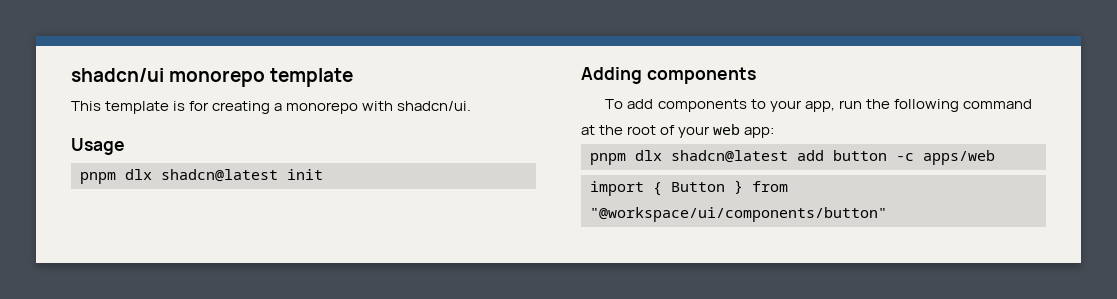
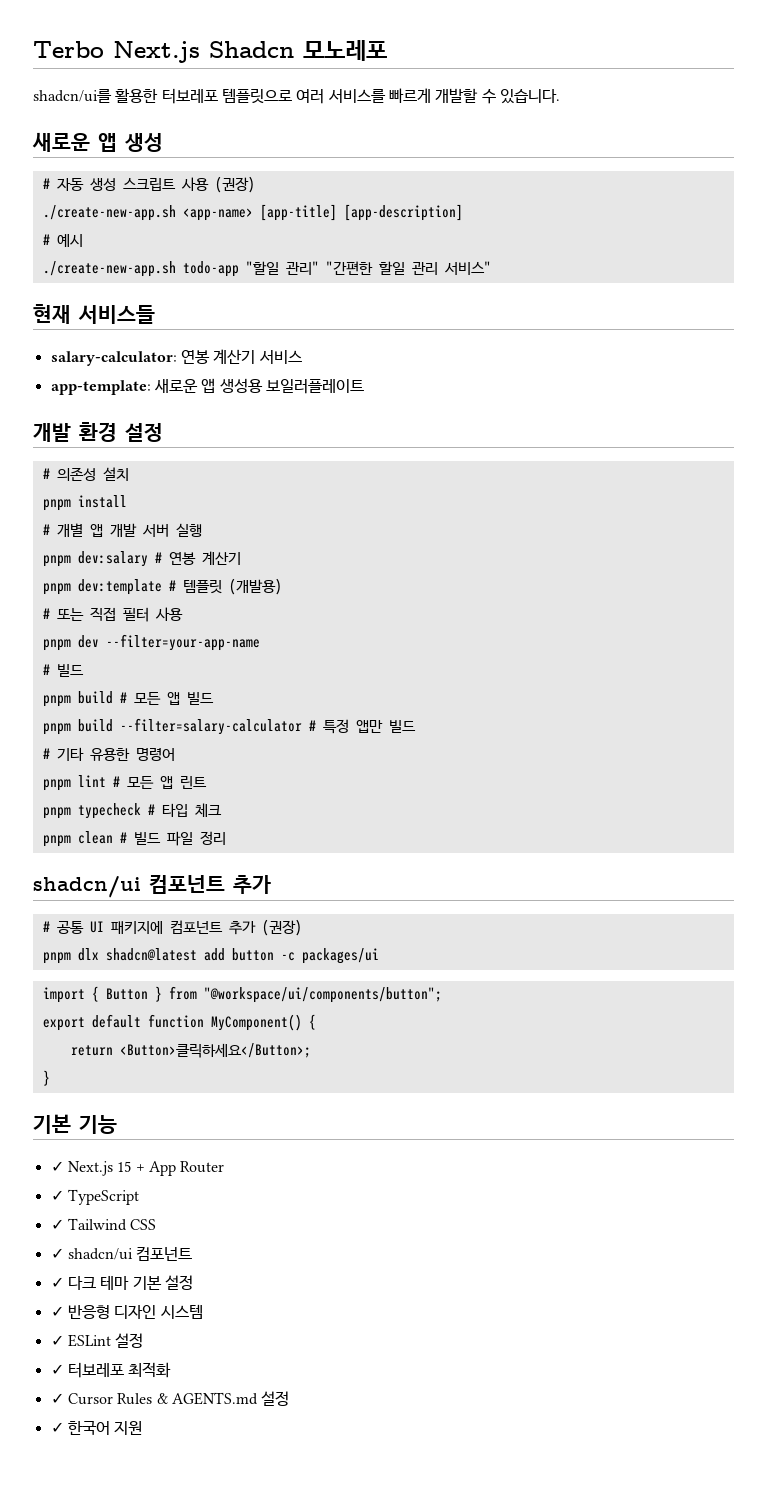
[71,68,354,87] [71,101,472,114] [71,138,125,155] [80,169,323,184] [581,67,756,84] [605,99,1032,112] [581,124,775,138] shadcn/ui monorepo template // This template is for creating a monorepo with shadcn/ui. // Usage // pnpm dlx shadcn@latest init // Adding components // To add components to your app, run the following command at the root of your web app: -> [33,40,387,63] [33,88,560,104] [32,132,163,152] [42,176,255,193] [42,204,463,221] [42,234,83,247] [42,261,491,277] [33,304,155,324] [50,349,302,366] [50,378,364,395] [33,422,163,442] [42,467,129,481] [42,495,127,511] [42,523,202,537] [42,551,241,567] [42,578,282,595] [42,607,183,622] [42,634,260,651] [42,664,84,677] [42,691,214,707] [42,718,416,735] [42,747,175,761] [42,775,207,791] [42,803,222,819] [42,831,226,847] [33,874,271,898] [42,919,302,936] Terbo Next.js Shadcn 모노레포 // shadcn/ui를 활용한 터보레포 템플릿으로 여러 서비스를 빠르게 개발할 수 있습니다. // 새로운 앱 생성 // # 자동 생성 스크립트 사용 (권장) // ./create-new-app.sh <app-name> [app-title] [app-description] // # 예시 // ./create-new-app.sh todo-app "할일 관리" "간편한 할일 관리 서비스" // 현재 서비스들 // salary-calculator: 연봉 계산기 서비스 // app-template: 새로운 앱 생성용 보일러플레이트 // 개발 환경 설정 // # 의존성 설치 // pnpm install // # 개별 앱 개발 서버 실행 // pnpm dev:salary # 연봉 계산기 // pnpm dev:template # 템플릿 (개발용) // # 또는 직접 필터 사용 // pnpm dev --filter=your-app-name // # 빌드 // pnpm build # 모든 앱 빌드 // pnpm build --filter=salary-calculator # 특정 앱만 빌드 // # 기타 유용한 명령어 // pnpm lint # 모든 앱 린트 // pnpm typecheck # 타입 체크 // pnpm clean # 빌드 파일 정리 // shadcn/ui 컴포넌트 추가 // # 공통 UI 패키지에 컴포넌트 추가 (권장)
[923,150,995,165] apps/web -> [301,948,379,964] packages/ui
[590,207,887,222] "@workspace/ui/components/button" -> [203,987,442,1003] [42,1014,316,1031] [70,1043,311,1058] [42,1070,50,1086] [33,1114,117,1134] [50,1161,225,1176] [50,1189,139,1205] [50,1218,157,1231] [50,1246,193,1261] [50,1275,193,1290] [50,1304,203,1319] [50,1333,144,1348] [50,1362,172,1378] [50,1391,290,1406] [50,1420,143,1435] "@workspace/ui/components/button"; // export default function MyComponent() { // return <Button>클릭하세요</Button>; // } // 기본 기능 // ✓ Next.js 15 + App Router // ✓ TypeScript // ✓ Tailwind CSS // ✓ shadcn/ui 컴포넌트 // ✓ 다크 테마 기본 설정 // ✓ 반응형 디자인 시스템 // ✓ ESLint 설정 // ✓ 터보레포 최적화 // ✓ Cursor Rules & AGENTS.md 설정 // ✓ 한국어 지원

